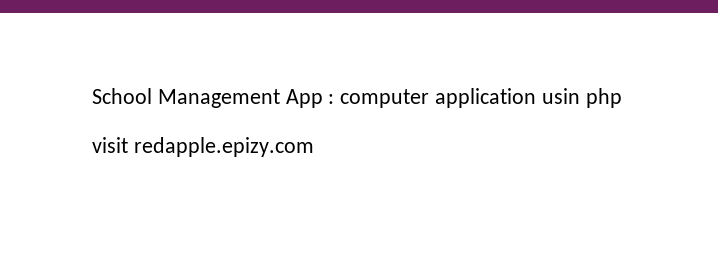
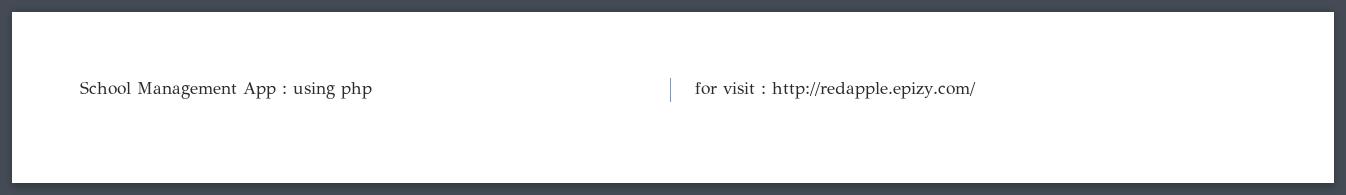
[340,88,622,108] [92,137,314,157] computer application usin php // visit redapple.epizy.com -> [293,82,372,99] [695,82,976,99] using php // for visit : http://redapple.epizy.com/

